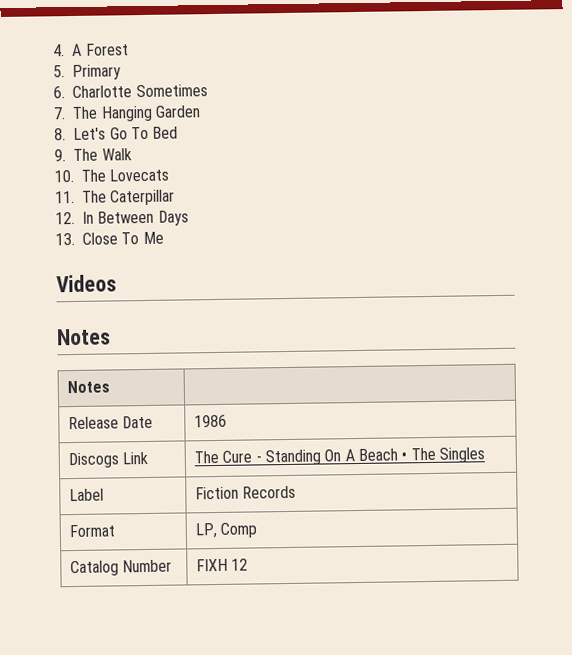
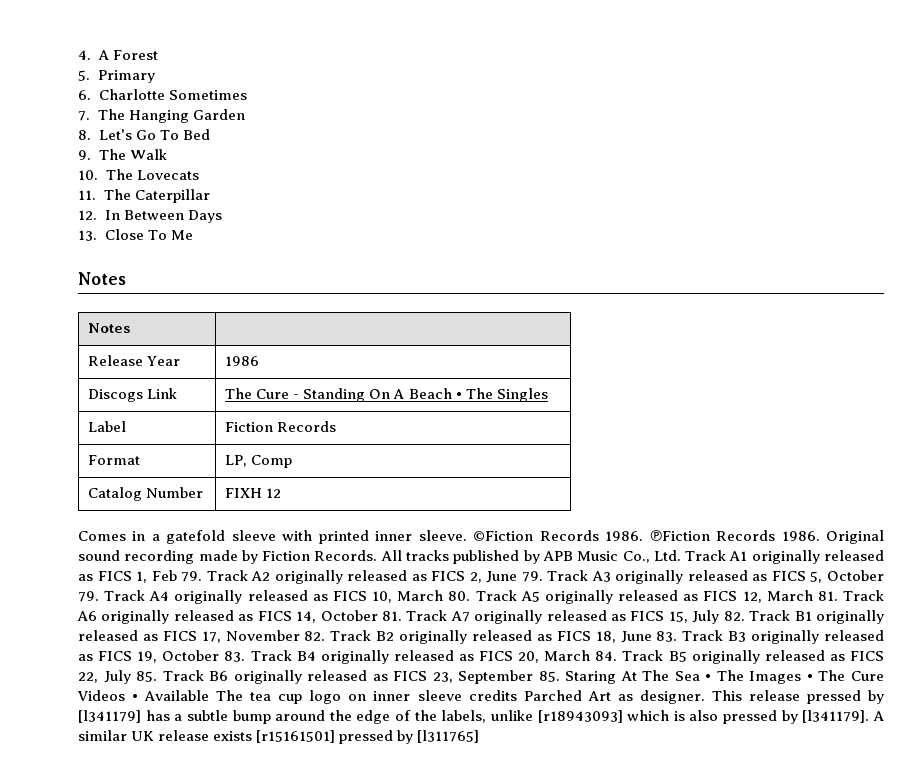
[56,274,117,293] // Videos -> (193, 235) none
[122,415,154,429] Date -> [147,356,181,366] Year
(249, 564) none -> [78,530,884,544] [78,550,884,564] [78,570,884,584] [78,590,884,604] [77,610,885,624] [78,630,885,644] [78,650,885,664] [78,670,884,684] [77,690,884,704] [78,710,885,724] [78,730,480,744] // Comes in a gatefold sleeve with printed inner sleeve. ©Fiction Records 1986. ℗Fiction Records 1986. Original sound recording made by Fiction Records. All tracks published by APB Music Co., Ltd. Track A1 originally released as FICS 1, Feb 79. Track A2 originally released as FICS 2, June 79. Track A3 originally released as FICS 5, October 79. Track A4 originally released as FICS 10, March 80. Track A5 originally released as FICS 12, March 81. Track A6 originally released as FICS 14, October 81. Track A7 originally released as FICS 15, July 82. Track B1 originally released as FICS 17, November 82. Track B2 originally released as FICS 18, June 83. Track B3 originally released as FICS 19, October 83. Track B4 originally released as FICS 20, March 84. Track B5 originally released as FICS 22, July 85. Track B6 originally released as FICS 23, September 85. Staring At The Sea • The Images • The Cure Videos • Available The tea cup logo on inner sleeve credits Parched Art as designer. This release pressed by [l341179] has a subtle bump around the edge of the labels, unlike [r18943093] which is also pressed by [l341179]. A similar UK release exists [r15161501] pressed by [l311765]

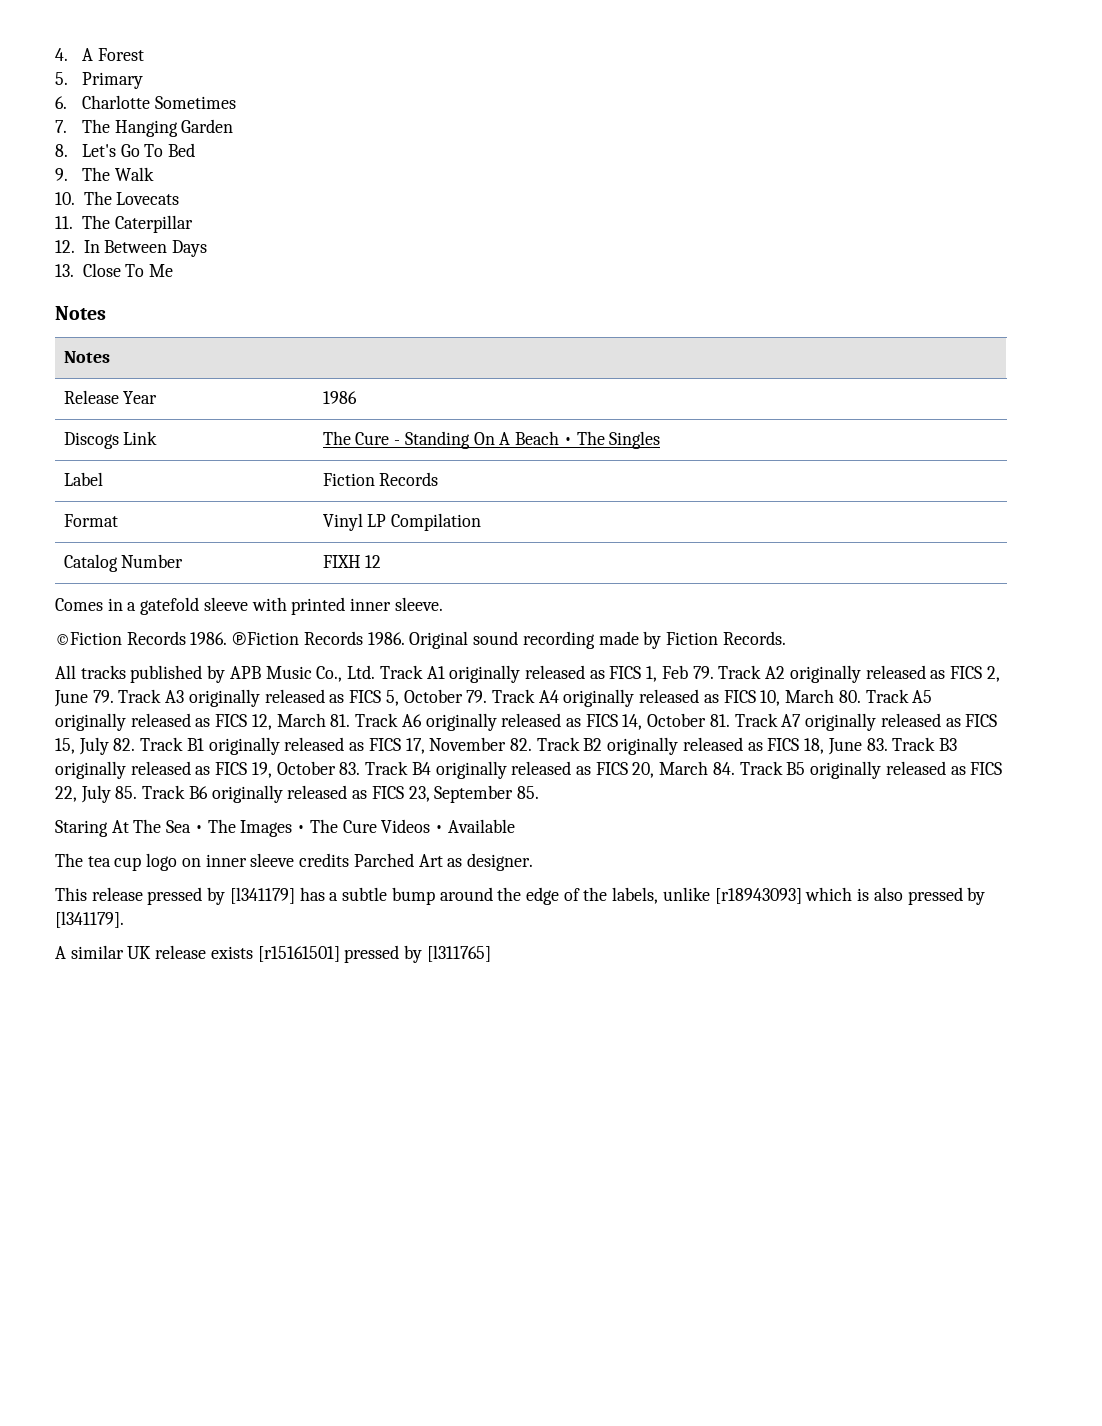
[225,455,293,468] LP, Comp -> [322,513,482,531] Vinyl LP Compilation
(467, 535) none -> (443, 604) //
(378, 555) none -> (786, 638) //
(560, 676) none -> (539, 792) //
(210, 695) none -> (515, 826) //
(705, 697) none -> (533, 862) //
(870, 716) none -> (124, 919) //

